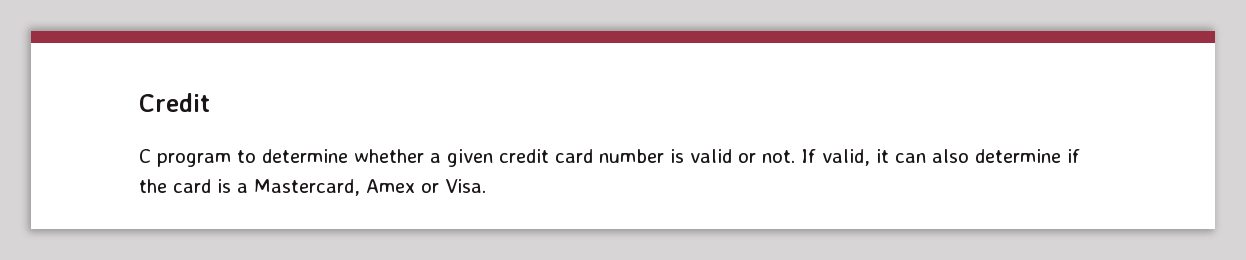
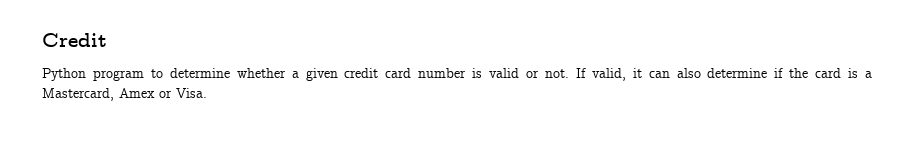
[139,149,151,163] C -> [42,68,86,81] Python

